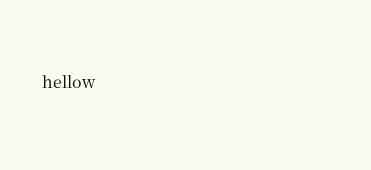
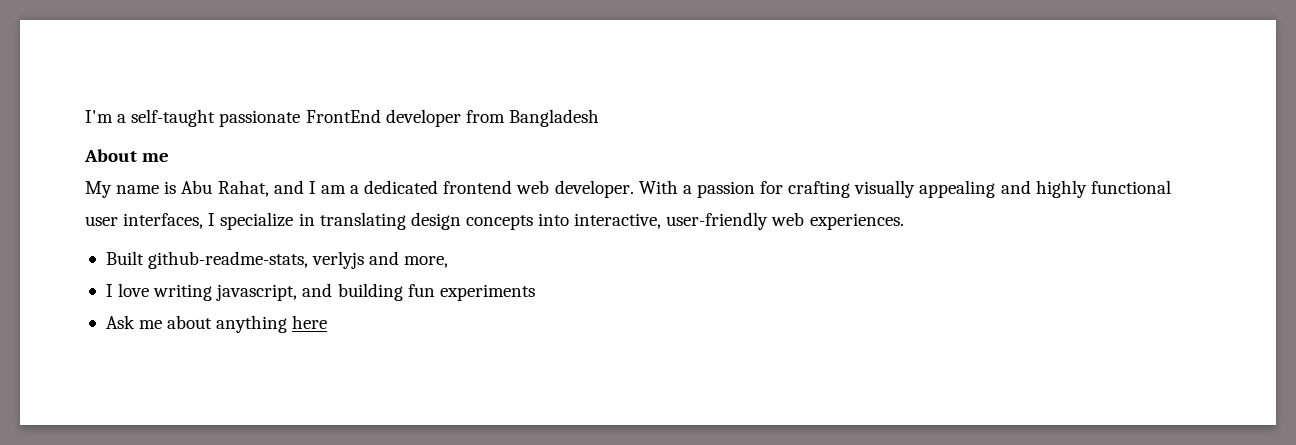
[42,75,96,88] hellow -> [85,109,599,127] [84,149,170,162] [85,180,1171,198] [85,212,904,230] [105,251,449,269] [105,283,535,301] [105,315,328,333] I'm a self-taught passionate FrontEnd developer from Bangladesh // About me // My name is Abu Rahat, and I am a dedicated frontend web developer. With a passion for crafting visually appealing and highly functional user interfaces, I specialize in translating design concepts into interactive, user-friendly web experiences. // Built github-readme-stats, verlyjs and more, // I love writing javascript, and building fun experiments // Ask me about anything here

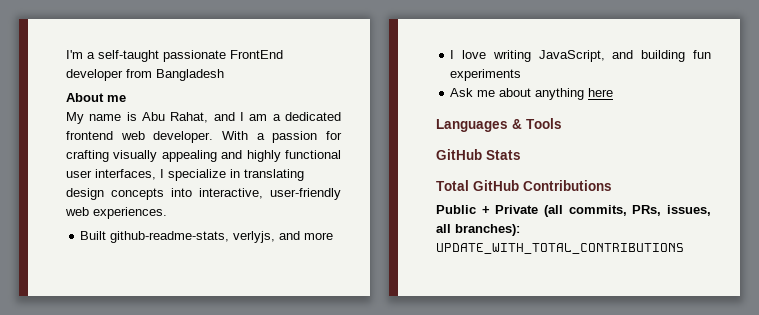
[312,251,449,269] verlyjs and more, -> [233,231,334,243] verlyjs, and more
[216,284,298,301] javascript, -> [538,50,605,62] JavaScript,
(328, 322) none -> [436,118,562,132] [436,149,521,160] [436,180,612,191] [436,205,711,217] [436,224,520,236] [436,243,684,254] // Languages & Tools // GitHub Stats // Total GitHub Contributions // Public + Private (all commits, PRs, issues, all branches): UPDATE_WITH_TOTAL_CONTRIBUTIONS

